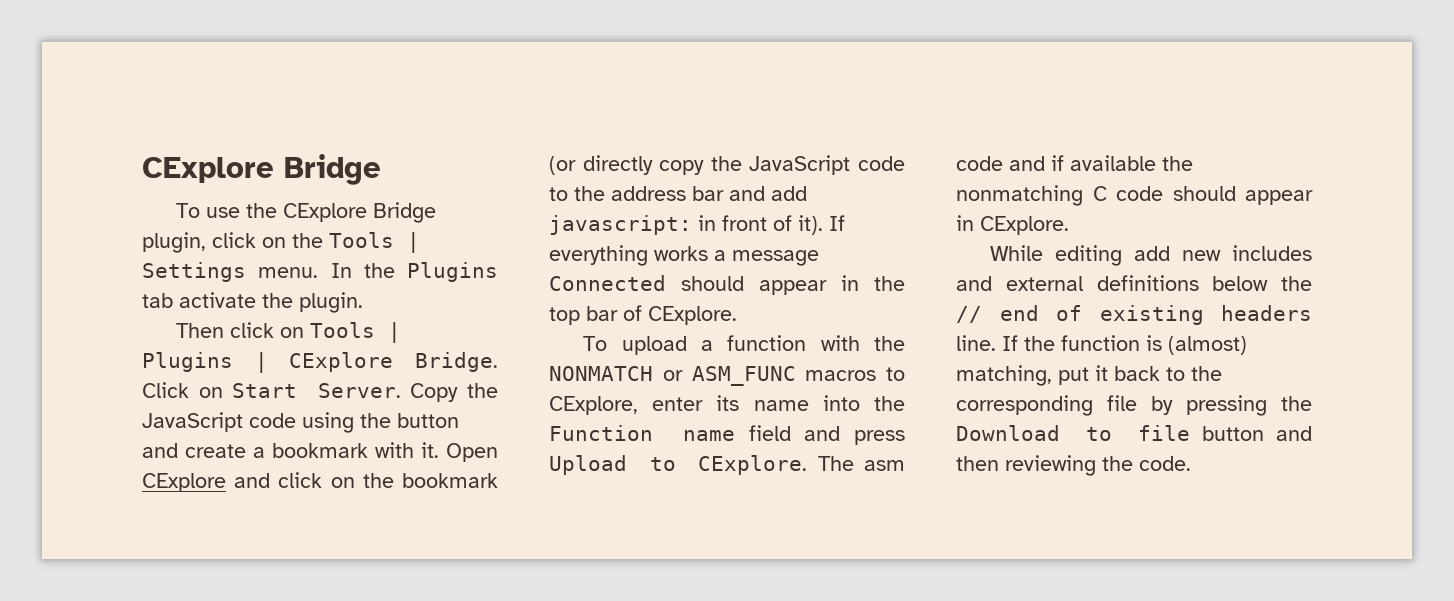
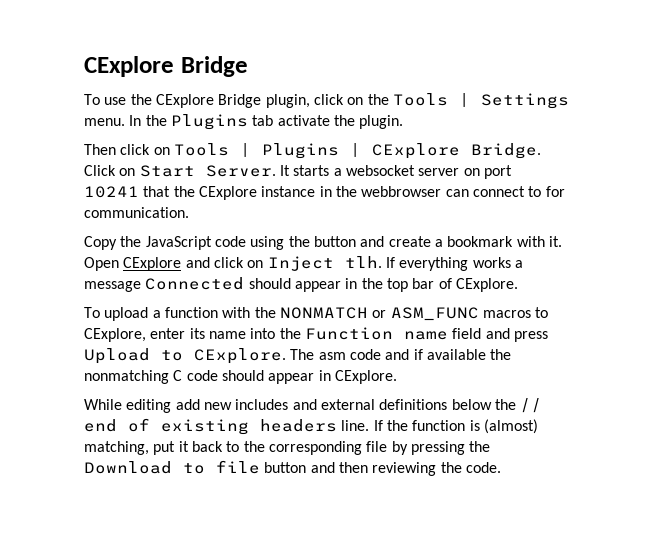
(401, 390) none -> [279,165,512,179] [84,186,565,200] [84,207,189,218] It starts a websocket server on port 10241 that the CExplore instance in the webbrowser can connect to for communication. //
[362,473,498,488] [549,155,905,175] [549,186,807,201] [549,215,823,235] the bookmark (or directly copy the JavaScript code to the address bar and add javascript: in front of it). -> [267,256,382,271] Inject tlh.

